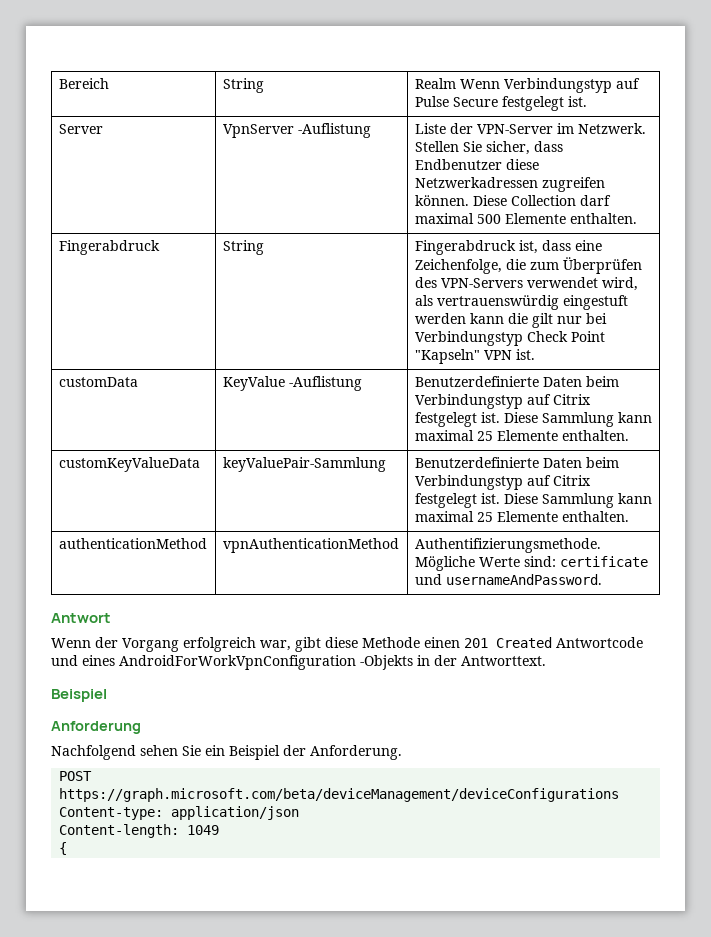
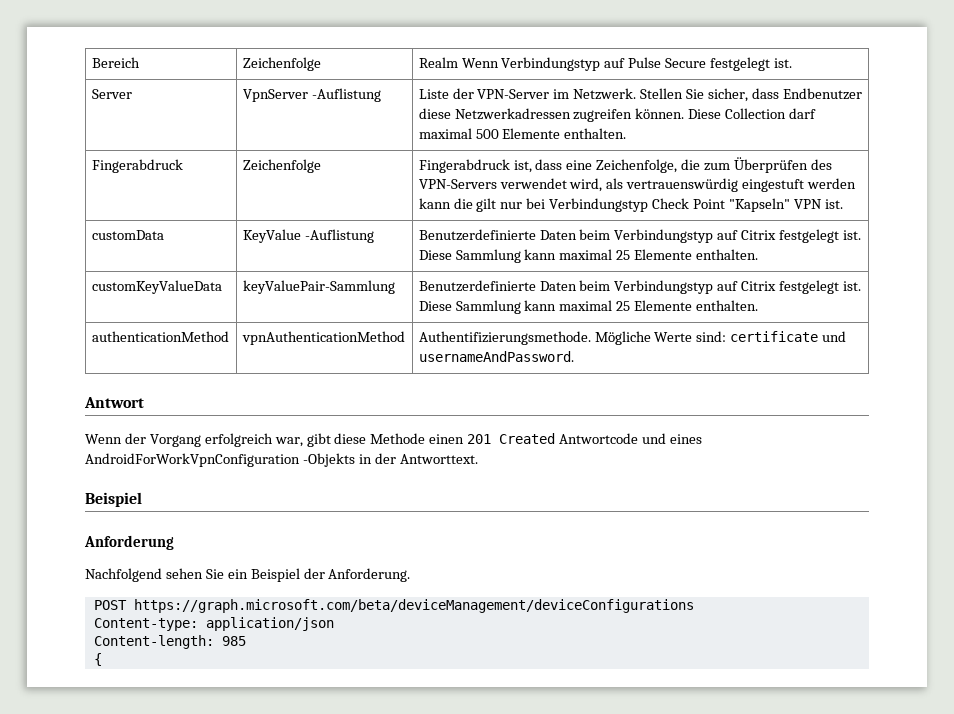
[222,78,264,93] String -> [242,57,321,71] Zeichenfolge
[222,240,264,255] String -> [242,159,321,173] Zeichenfolge
[187,825,220,835] 1049 -> [221,636,246,646] 985

